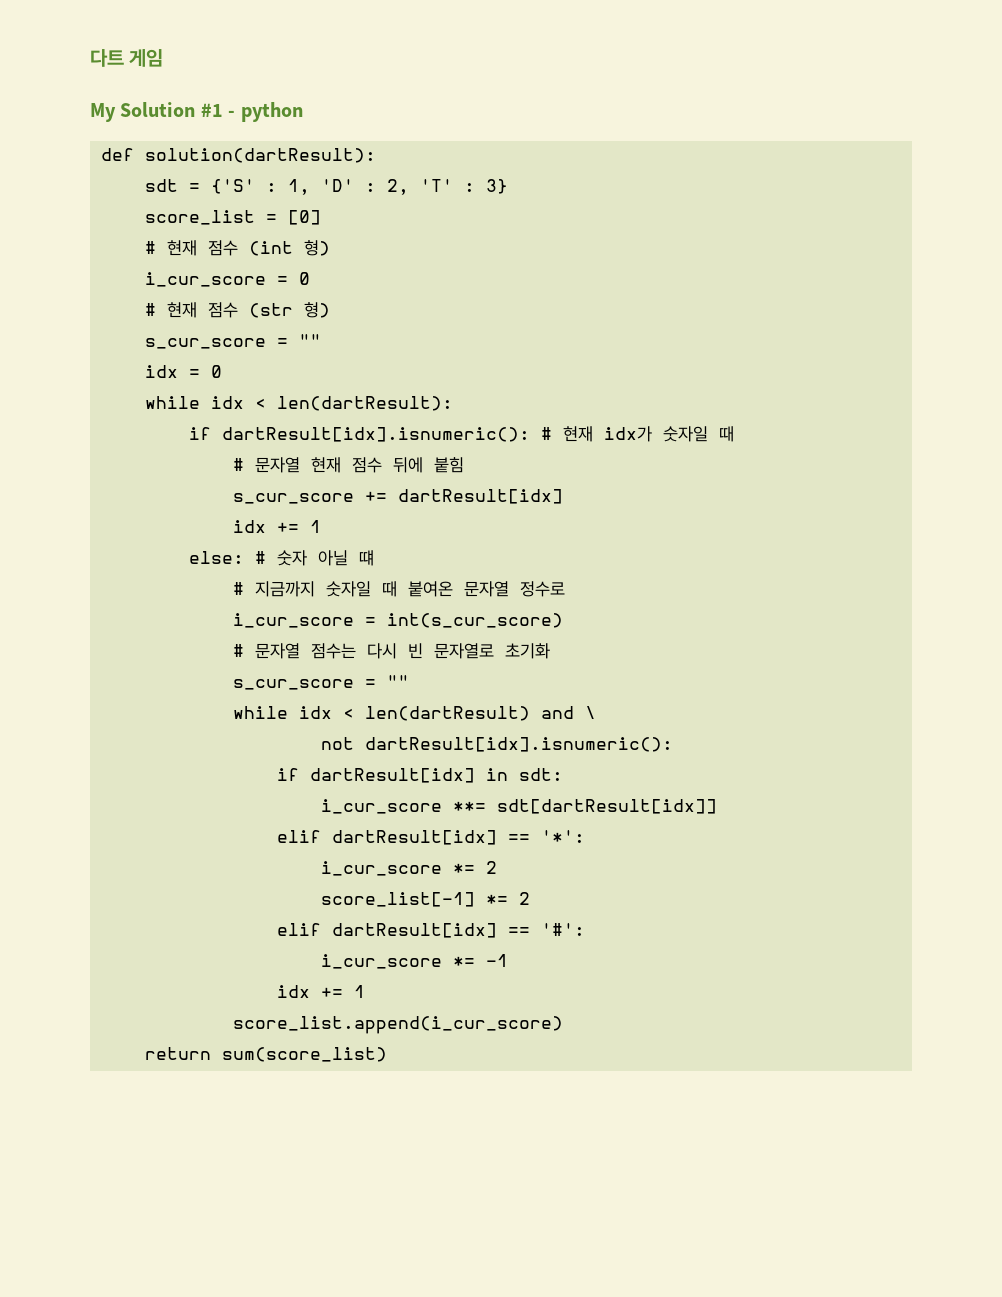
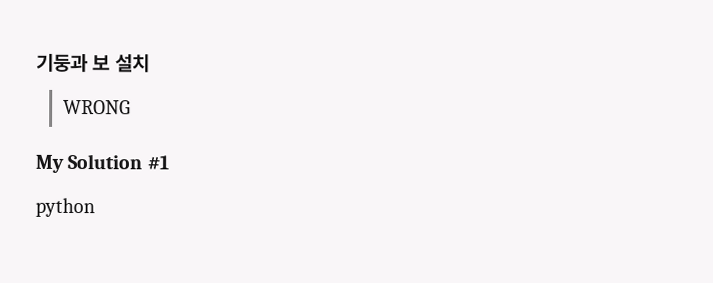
[90,49,164,67] 다트 게임 -> [36,53,150,73] [63,99,132,115] 기둥과 보 설치 // WRONG
[228,110,236,117] - -> (169, 162) //
[100,148,376,163] [144,179,508,195] [144,210,321,225] [144,240,330,256] [144,272,310,287] [144,302,330,318] [144,334,321,349] [144,365,222,378] [144,396,453,411] [188,426,734,442] [232,457,464,473] [232,489,563,504] [232,520,321,533] [188,550,374,566] [232,581,565,597] [232,613,563,628] [232,643,550,659] [232,675,409,690] [232,706,596,721] [320,737,673,752] [276,768,563,783] [320,799,717,814] [276,830,585,845] [320,861,497,876] [320,892,530,907] [276,923,585,938] [320,954,508,969] [276,985,365,998] [232,1016,563,1034] [144,1047,387,1062] // def solution(dartResult): // sdt = {'S' : 1, 'D' : 2, 'T' : 3} // score_list = [0] // # 현재 점수 (int 형) // i_cur_score = 0 // # 현재 점수 (str 형) // s_cur_score = "" // idx = 0 // while idx < len(dartResult): // if dartResult[idx].isnumeric(): # 현재 idx가 숫자일 때 // # 문자열 현재 점수 뒤에 붙힘 // s_cur_score += dartResult[idx] // idx += 1 // else: # 숫자 아닐 떄 // # 지금까지 숫자일 때 붙여온 문자열 정수로 // i_cur_score = int(s_cur_score) // # 문자열 점수는 다시 빈 문자열로 초기화 // s_cur_score = "" // while idx < len(dartResult) and \ // not dartResult[idx].isnumeric(): // if dartResult[idx] in sdt: // i_cur_score **= sdt[dartResult[idx]] // elif dartResult[idx] == '*': // i_cur_score *= 2 // score_list[-1] *= 2 // elif dartResult[idx] == '#': // i_cur_score *= -1 // idx += 1 // score_list.append(i_cur_score) // return sum(score_list) -> (95, 207) none

